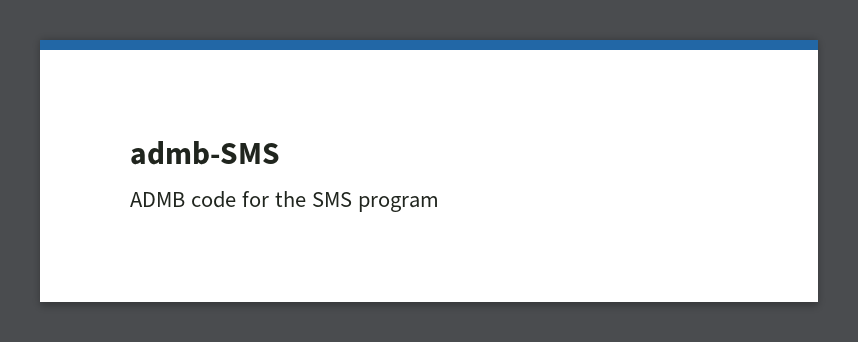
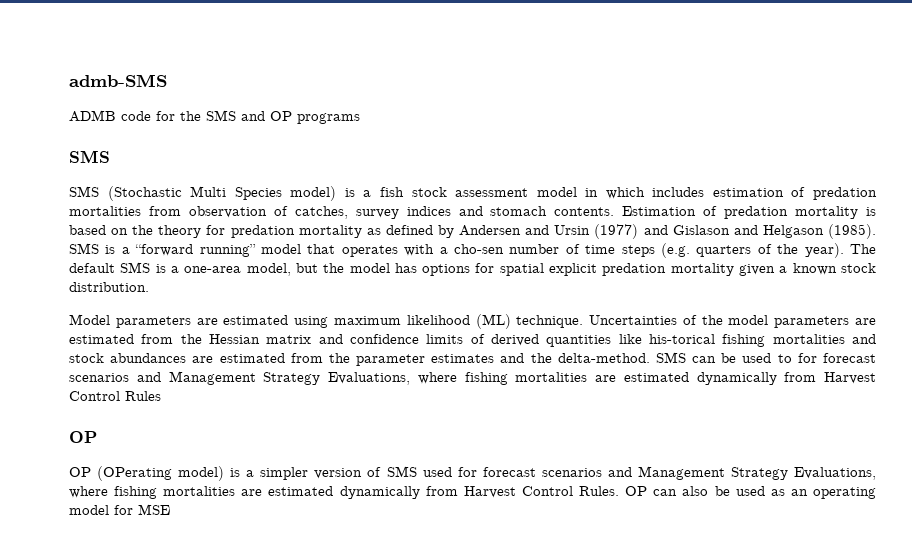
[358,196,440,212] program -> [241,111,360,124] [69,150,110,163] [69,186,877,201] [69,206,877,219] [69,224,876,239] [69,243,876,258] [69,262,876,276] [69,282,149,292] [69,314,877,329] [69,334,877,347] [69,352,876,366] [69,371,876,385] [69,391,161,401] [69,431,97,443] [69,466,876,481] [69,486,877,499] [69,504,170,515] and OP programs // SMS // SMS (Stochastic Multi Species model) is a fish stock assessment model in which includes estimation of predation mortalities from observation of catches, survey indices and stomach contents. Estimation of predation mortality is based on the theory for predation mortality as defined by Andersen and Ursin (1977) and Gislason and Helgason (1985). SMS is a “forward running” model that operates with a cho-sen number of time steps (e.g. quarters of the year). The default SMS is a one-area model, but the model has options for spatial explicit predation mortality given a known stock distribution. // Model parameters are estimated using maximum likelihood (ML) technique. Uncertainties of the model parameters are estimated from the Hessian matrix and confidence limits of derived quantities like his-torical fishing mortalities and stock abundances are estimated from the parameter estimates and the delta-method. SMS can be used to for forecast scenarios and Management Strategy Evaluations, where fishing mortalities are estimated dynamically from Harvest Control Rules // OP // OP (OPerating model) is a simpler version of SMS used for forecast scenarios and Management Strategy Evaluations, where fishing mortalities are estimated dynamically from Harvest Control Rules. OP can also be used as an operating model for MSE

